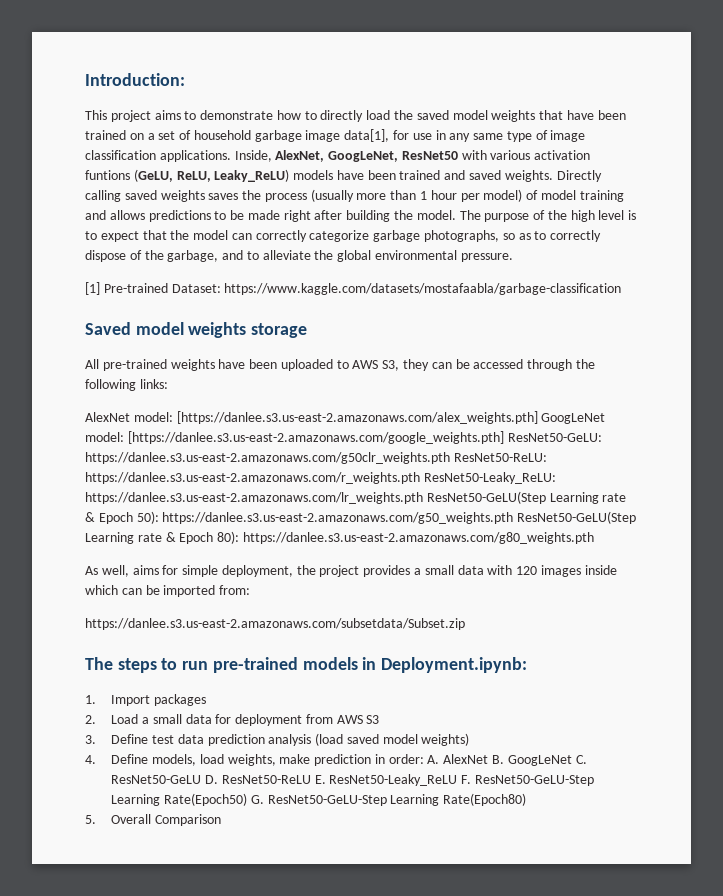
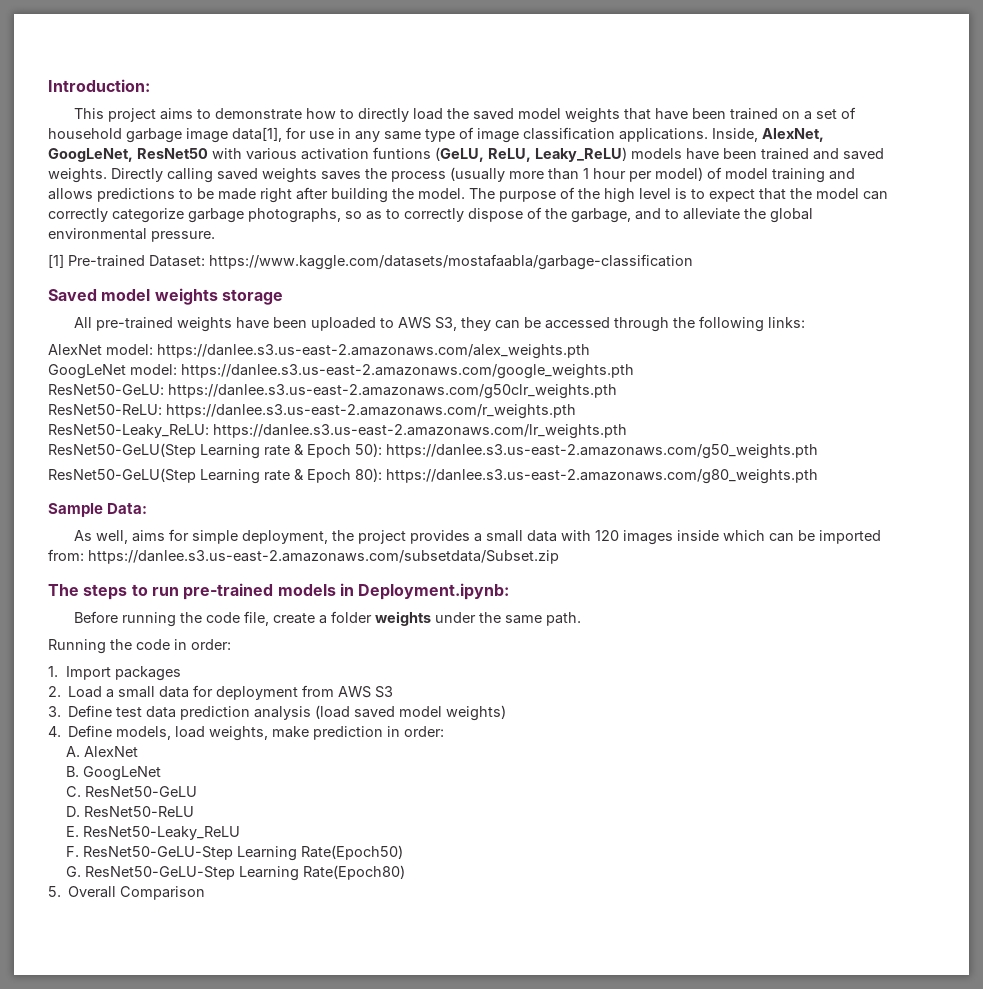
[176,411,538,424] [https://danlee.s3.us-east-2.amazonaws.com/alex_weights.pth] -> [157,344,590,359] https://danlee.s3.us-east-2.amazonaws.com/alex_weights.pth //
[127,431,504,444] [https://danlee.s3.us-east-2.amazonaws.com/google_weights.pth] -> [181,364,634,379] https://danlee.s3.us-east-2.amazonaws.com/google_weights.pth //
(450, 458) none -> (617, 391) //
(420, 478) none -> (576, 411) //
(423, 498) none -> (627, 431) //
(514, 518) none -> (818, 451) //
(594, 538) none -> [48,503,148,517] // Sample Data:
(251, 590) // -> (84, 555) none
(528, 665) none -> [73,611,581,627] [48,639,231,654] // Before running the code file, create a folder weights under the same path. // Running the code in order:
(424, 759) none -> (445, 731) //
(489, 759) none -> (139, 751) //
(572, 760) none -> (162, 773) //
(202, 779) none -> (198, 791) //
(311, 779) none -> (195, 811) //
(458, 780) none -> (241, 833) //
(248, 799) none -> (404, 852) //

